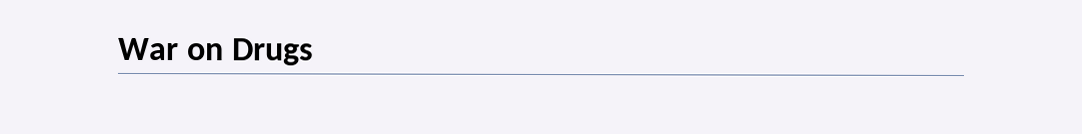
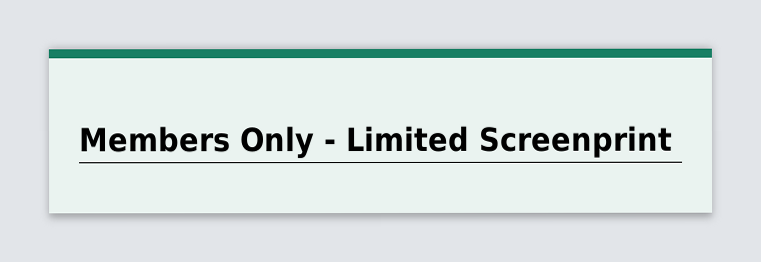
[118,37,315,66] War on Drugs -> [78,125,673,159] Members Only - Limited Screenprint

